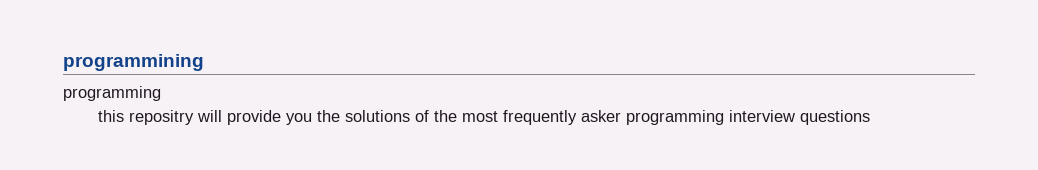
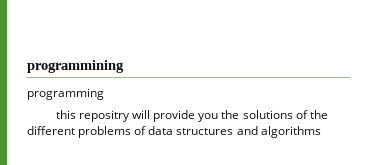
[462,110,871,125] most frequently asker programming interview questions -> [27,126,321,138] different problems of data structures and algorithms

